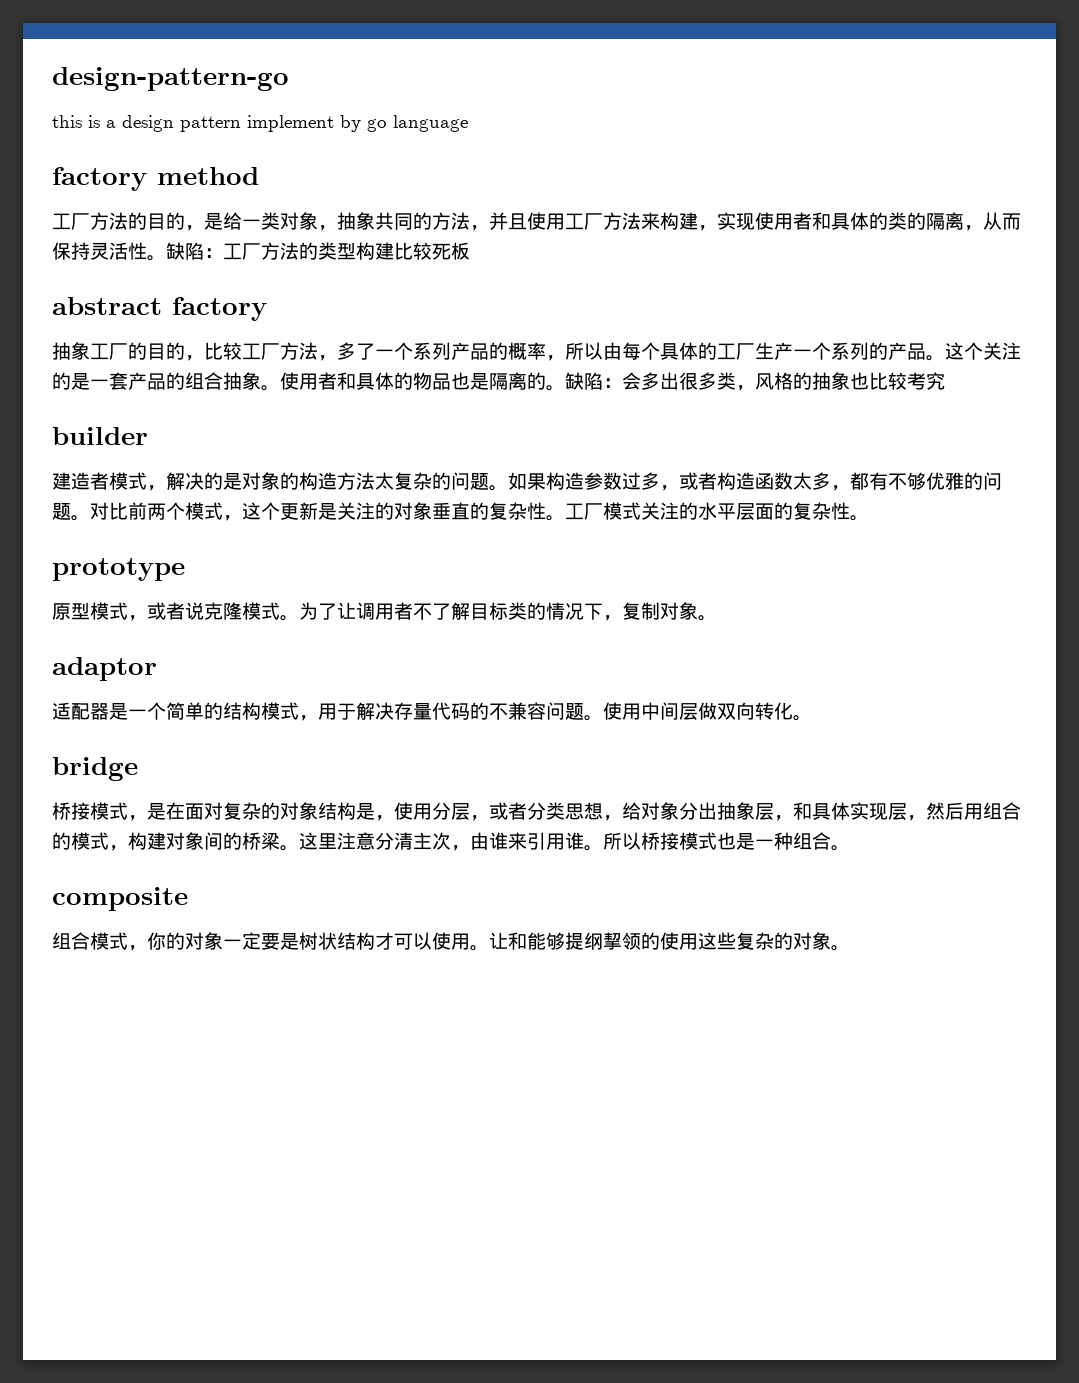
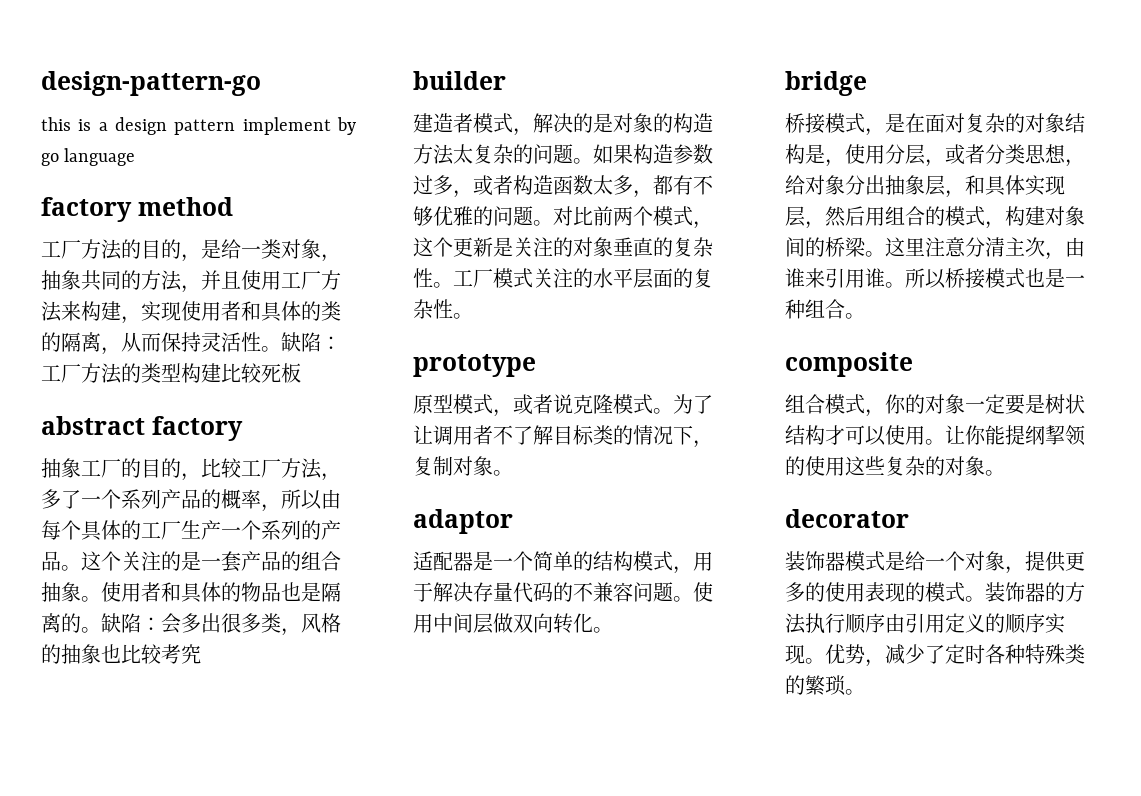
[508,932,565,950] 和能够 -> [965,425,1005,445] 你能
(850, 948) none -> [785,509,909,528] [785,551,1085,574] [785,582,1085,602] [785,613,1065,634] [785,644,1085,667] [785,675,865,696] // decorator // 装饰器模式是给一个对象，提供更多的使用表现的模式。装饰器的方法执行顺序由引用定义的顺序实现。优势，减少了定时各种特殊类的繁琐。

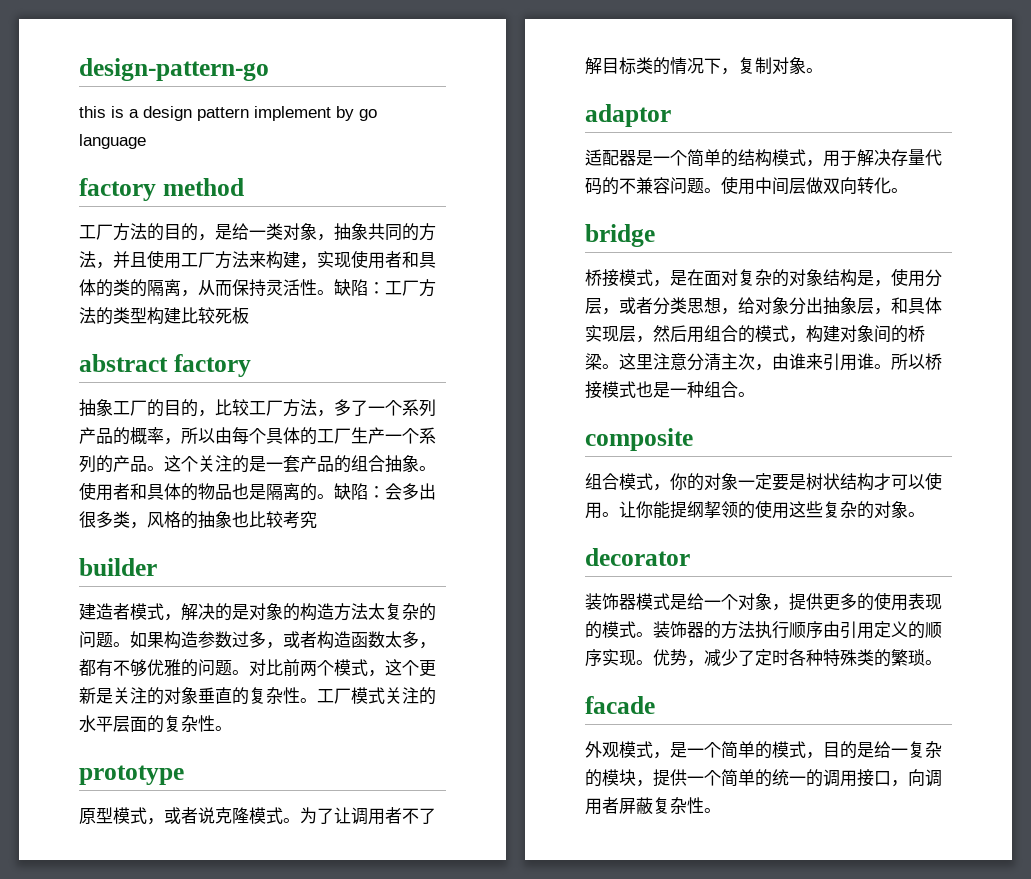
(865, 692) none -> [585,696,655,714] [585,741,942,759] [585,769,942,787] [585,797,721,815] // facade // 外观模式，是一个简单的模式，目的是给一复杂的模块，提供一个简单的统一的调用接口，向调用者屏蔽复杂性。

